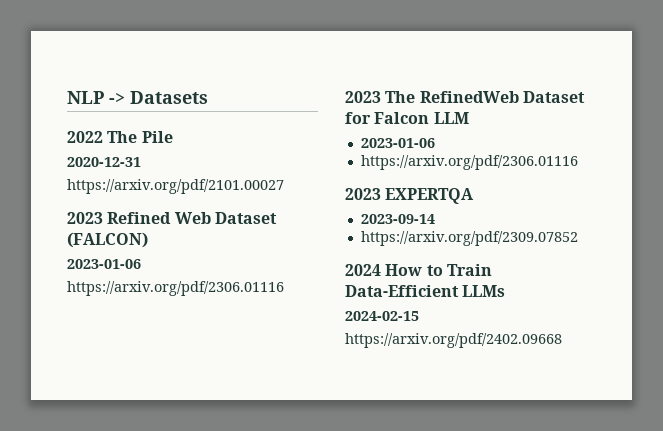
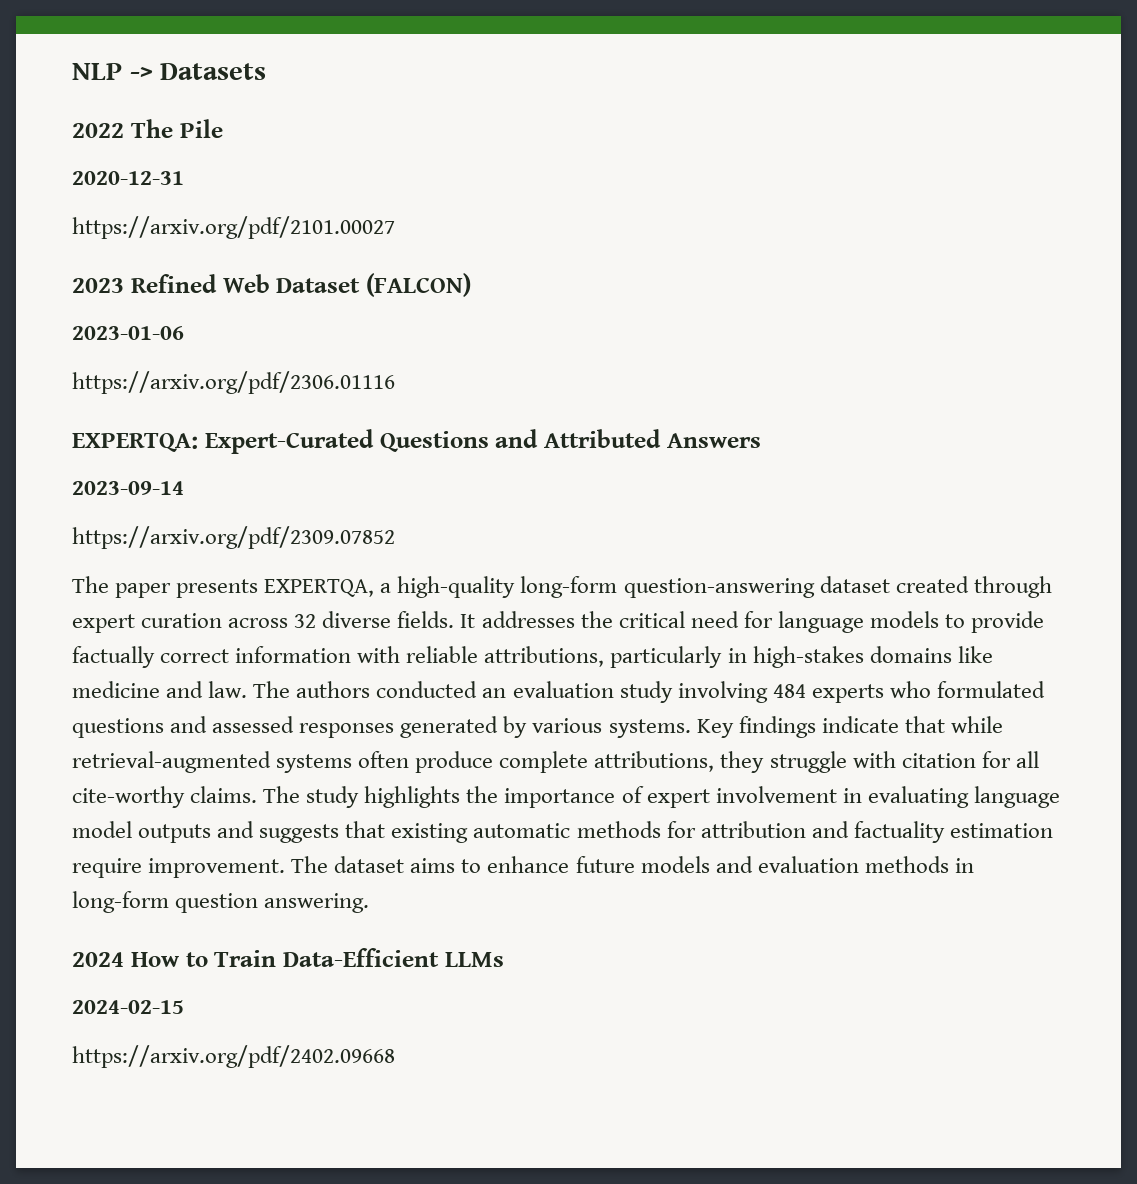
[345,91,585,103] [345,112,469,124] [360,138,435,148] [360,155,578,170] [345,188,475,204] [360,214,435,224] [360,231,578,246] 2023 The RefinedWeb Dataset for Falcon LLM // 2023-01-06 // https://arxiv.org/pdf/2306.01116 // 2023 EXPERTQA // 2023-09-14 // https://arxiv.org/pdf/2309.07852 -> [72,429,761,454] [72,481,184,495] [72,526,395,549] [72,576,1052,598] [72,611,1045,633] [72,646,993,668] [72,681,1045,703] [72,716,1003,738] [72,751,1039,773] [72,786,1060,808] [72,821,1053,843] [72,856,974,878] [72,891,370,913] EXPERTQA: Expert-Curated Questions and Attributed Answers // 2023-09-14 // https://arxiv.org/pdf/2309.07852 // The paper presents EXPERTQA, a high-quality long-form question-answering dataset created through expert curation across 32 diverse fields. It addresses the critical need for language models to provide factually correct information with reliable attributions, particularly in high-stakes domains like medicine and law. The authors conducted an evaluation study involving 484 experts who formulated questions and assessed responses generated by various systems. Key findings indicate that while retrieval-augmented systems often produce complete attributions, they struggle with citation for all cite-worthy claims. The study highlights the importance of expert involvement in evaluating language model outputs and suggests that existing automatic methods for attribution and factuality estimation require improvement. The dataset aims to enhance future models and evaluation methods in long-form question answering.

